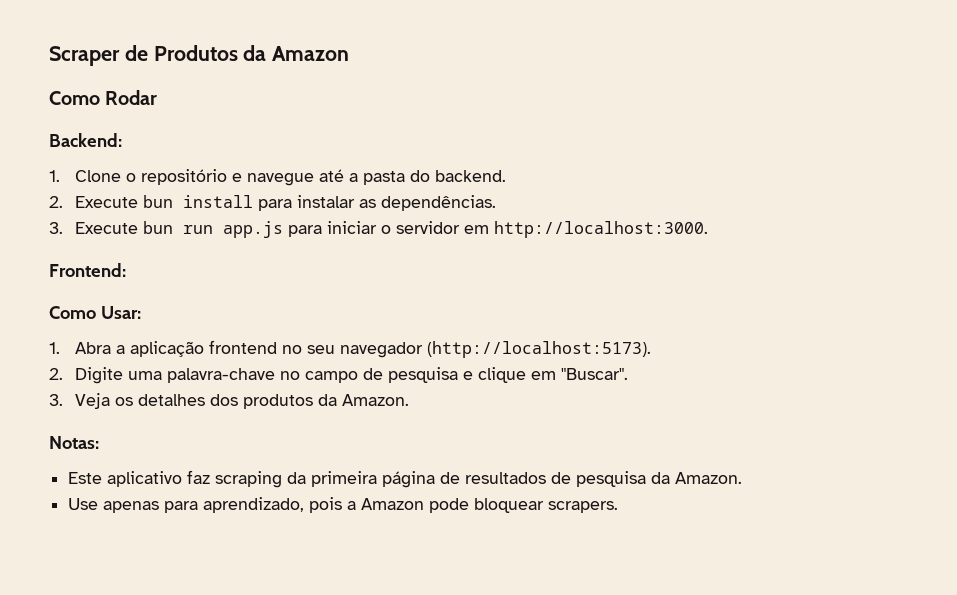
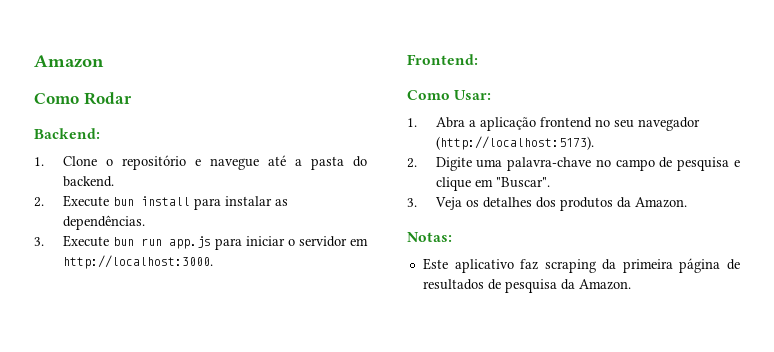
[49,45,267,66] Scraper de Produtos da -> (34, 61) none
[68,497,619,513] // Use apenas para aprendizado, pois a Amazon pode bloquear scrapers. -> (631, 284) none

